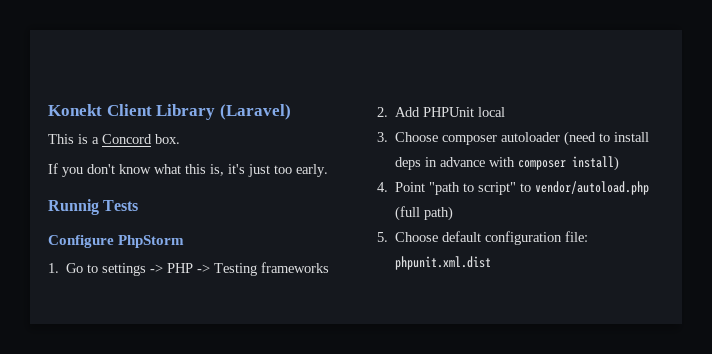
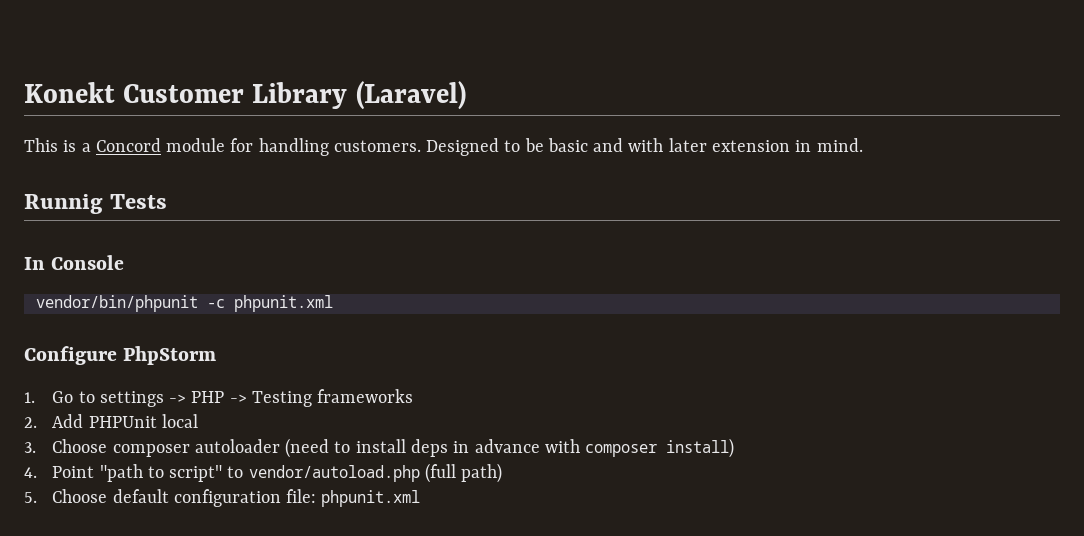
[106,104,152,116] Client -> [123,84,245,103] Customer
[155,134,180,144] [48,163,328,177] [48,199,139,215] box. // If you don't know what this is, it's just too early. // Runnig Tests -> [166,138,863,156] [24,194,168,214] [24,255,125,270] [35,295,333,312] module for handling customers. Designed to be basic and with later extension in mind. // Runnig Tests // In Console // vendor/bin/phpunit -c phpunit.xml
[395,256,492,270] phpunit.xml.dist -> [321,490,421,507] phpunit.xml

